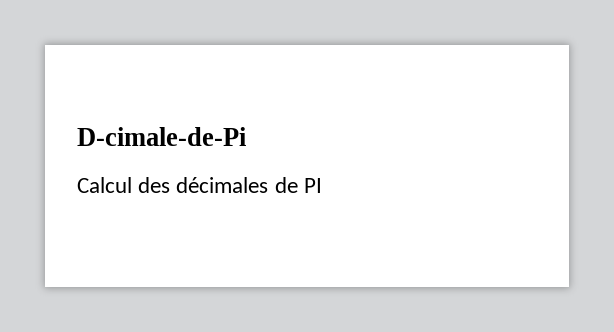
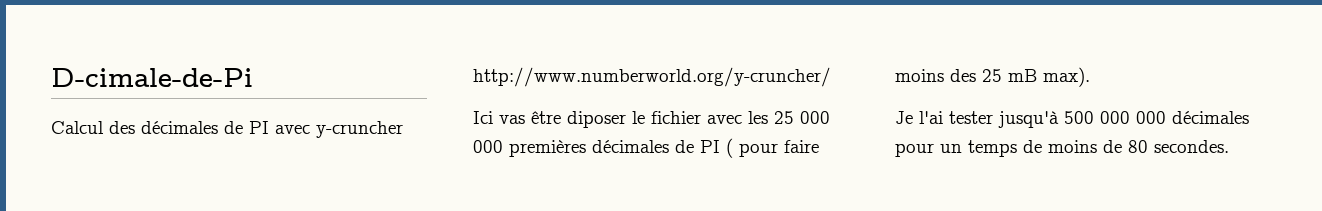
(322, 185) none -> [275,121,403,138] [473,67,831,87] [473,111,830,128] [473,138,819,158] [895,67,1090,87] [895,111,1249,128] [895,140,1229,157] avec y-cruncher http://www.numberworld.org/y-cruncher/ // Ici vas être diposer le fichier avec les 25 000 000 premières décimales de PI ( pour faire moins des 25 mB max). // Je l'ai tester jusqu'à 500 000 000 décimales pour un temps de moins de 80 secondes.

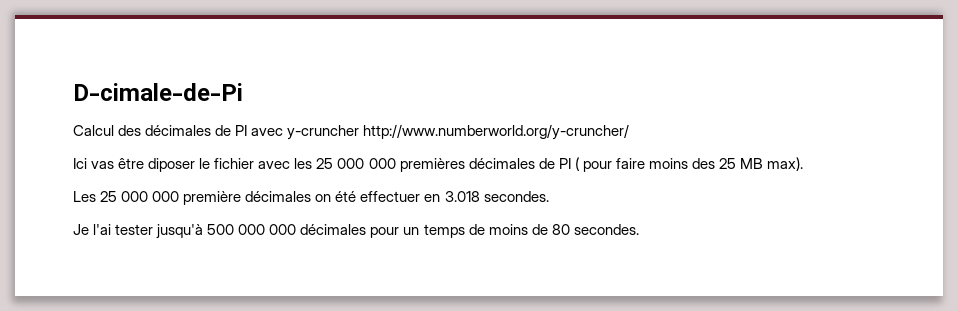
[1008,69,1037,82] mB -> [740,158,764,169] MB
(1090, 77) none -> [73,191,549,205] // Les 25 000 000 première décimales on été effectuer en 3.018 secondes.

